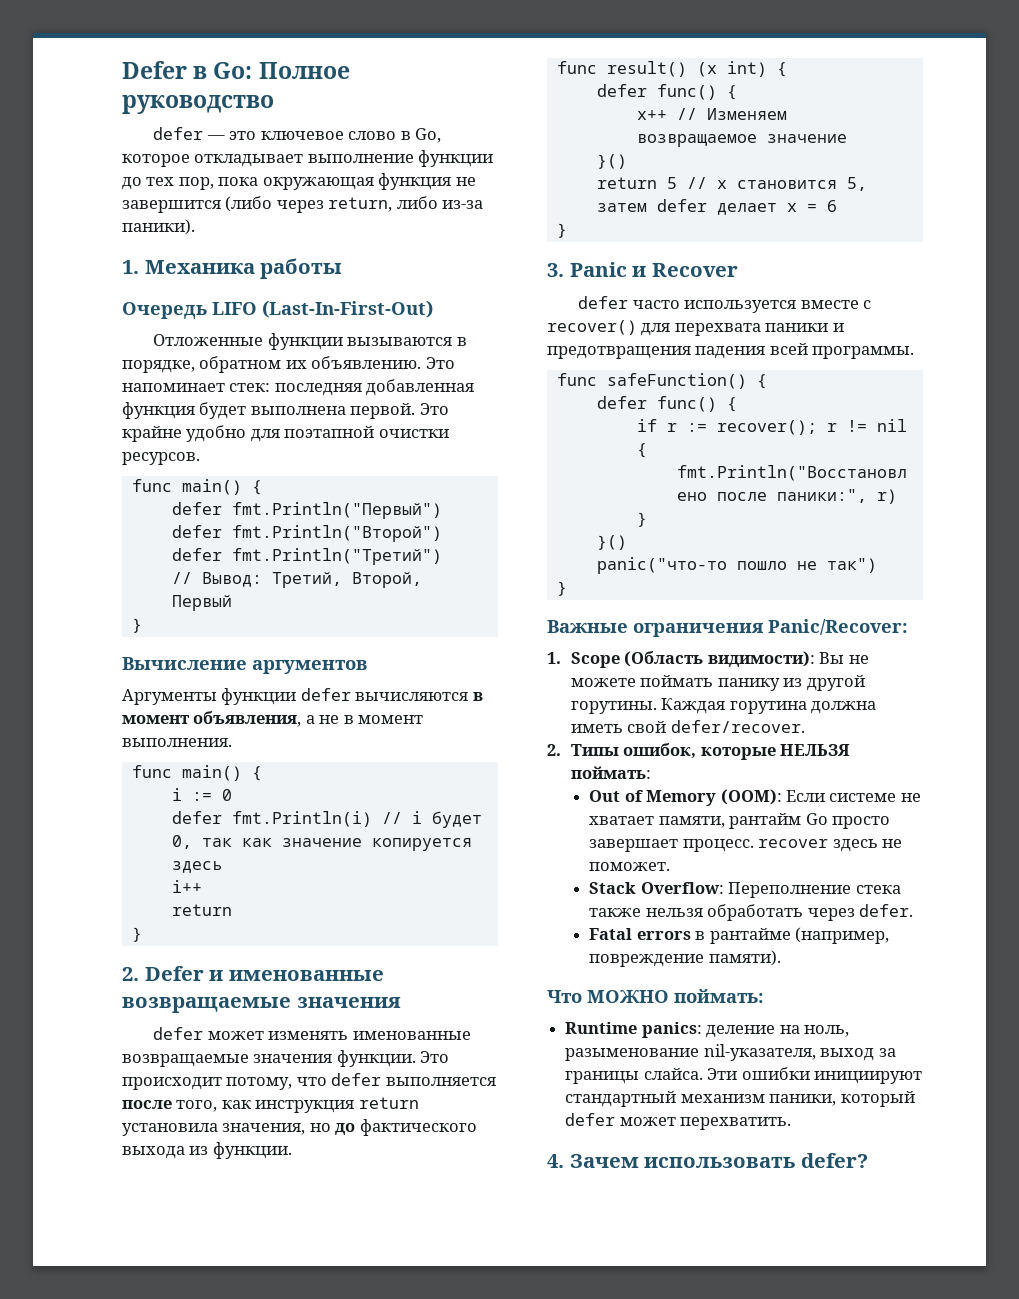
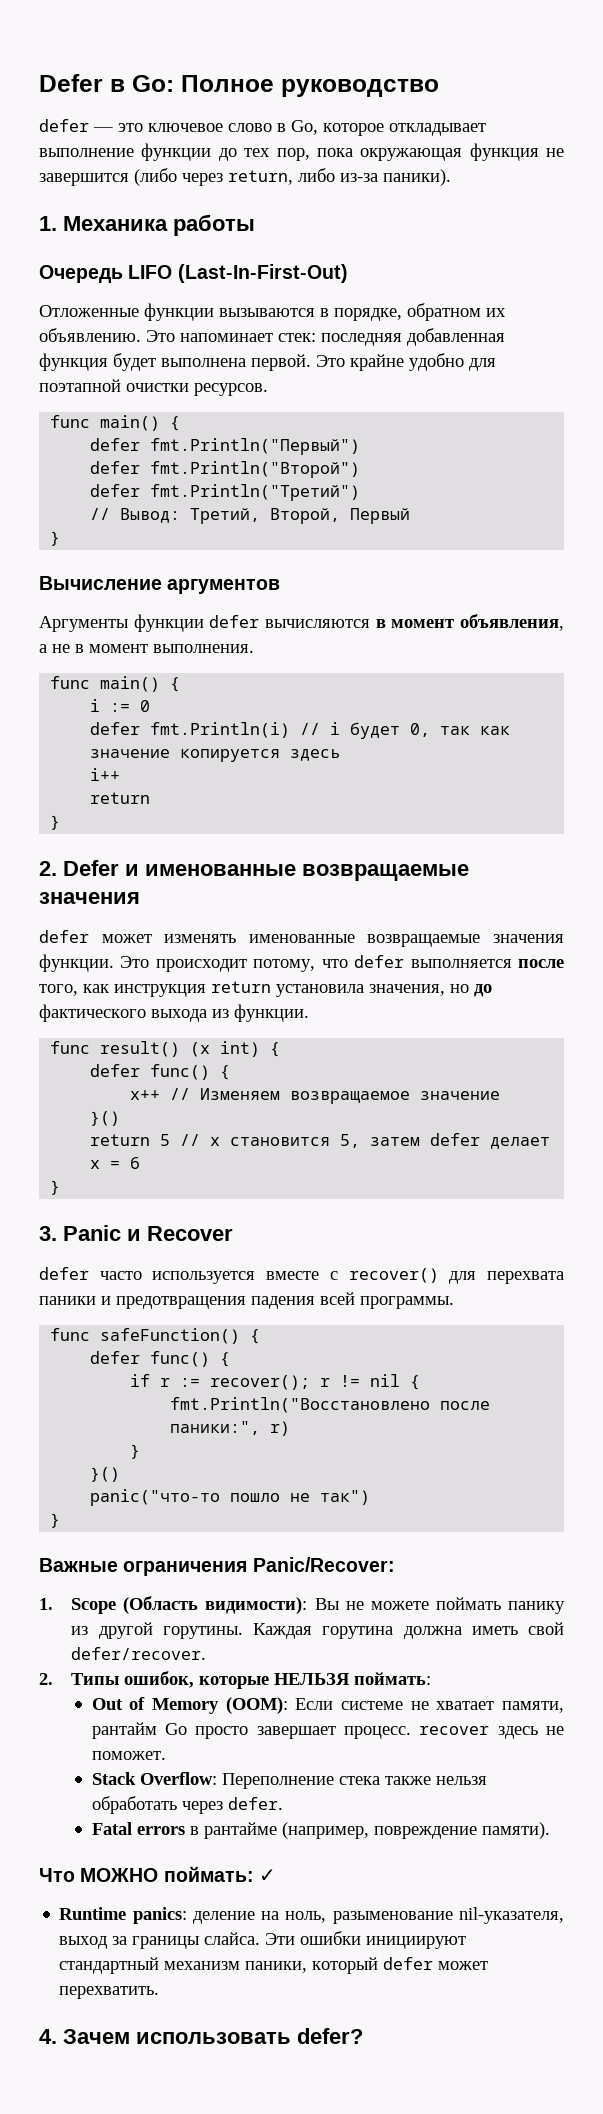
(764, 996) none -> [258,1869,276,1882] ✓

